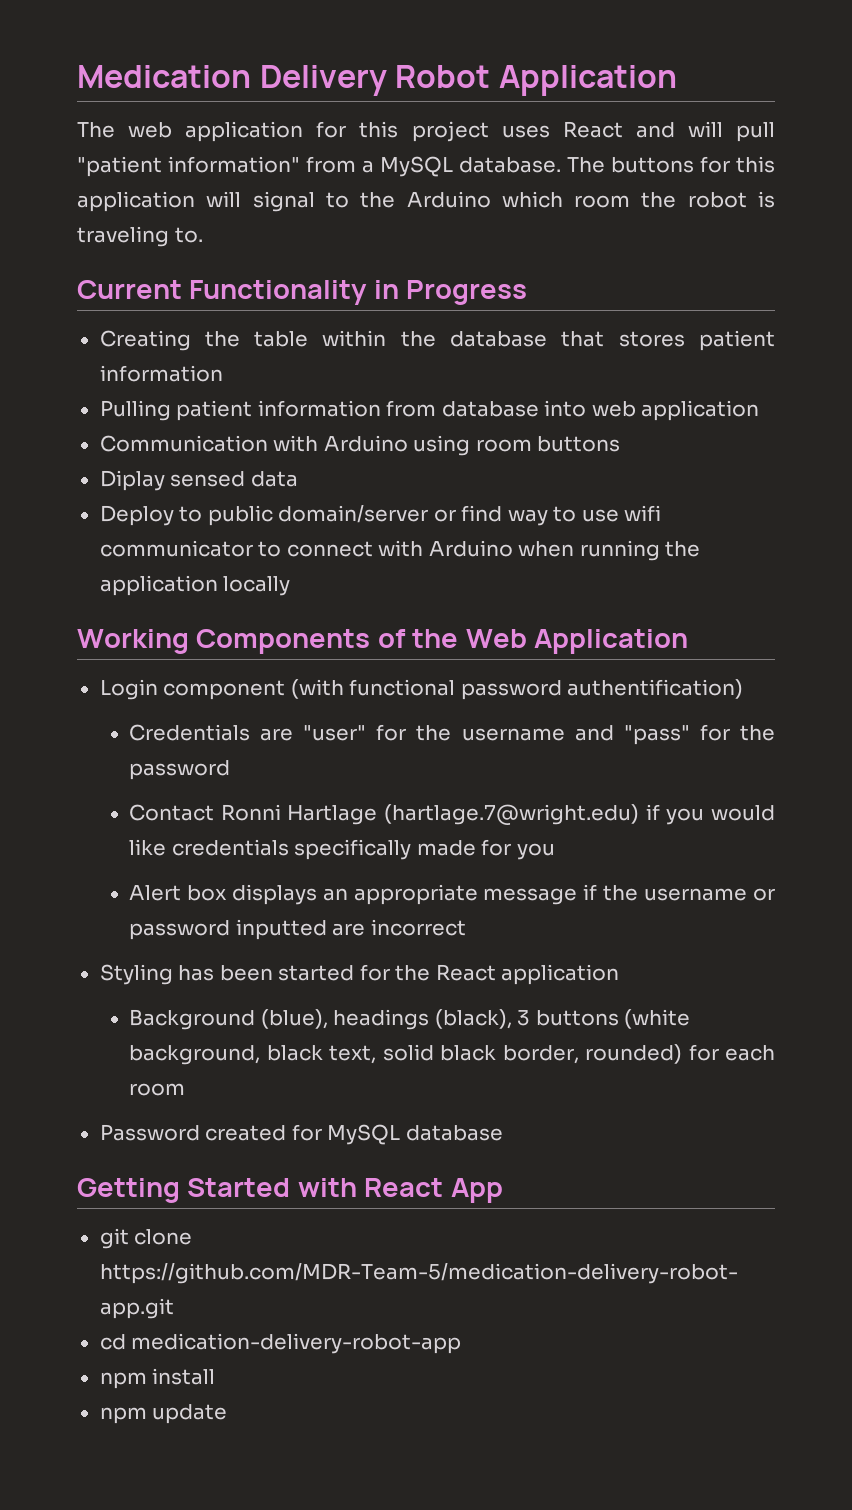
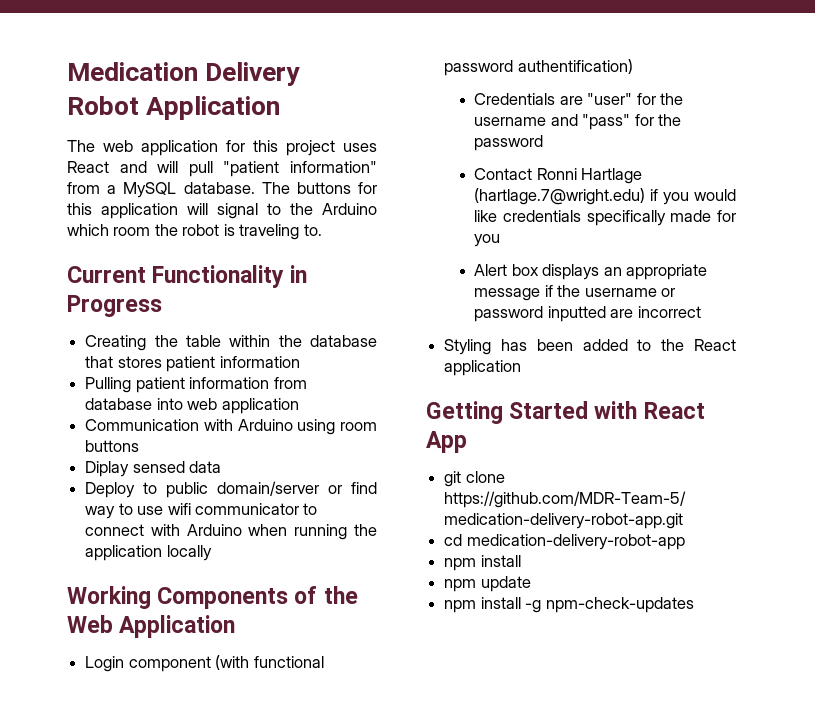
[278,964,390,981] started for -> [582,339,652,351] added to
[129,1009,691,1030] [129,1044,775,1065] [129,1083,186,1096] [99,1124,503,1145] // Background (blue), headings (black), 3 buttons (white background, black text, solid black border, rounded) for each room // Password created for MySQL database -> (522, 368) none
(228, 1414) none -> [444,597,694,613] // npm install -g npm-check-updates

